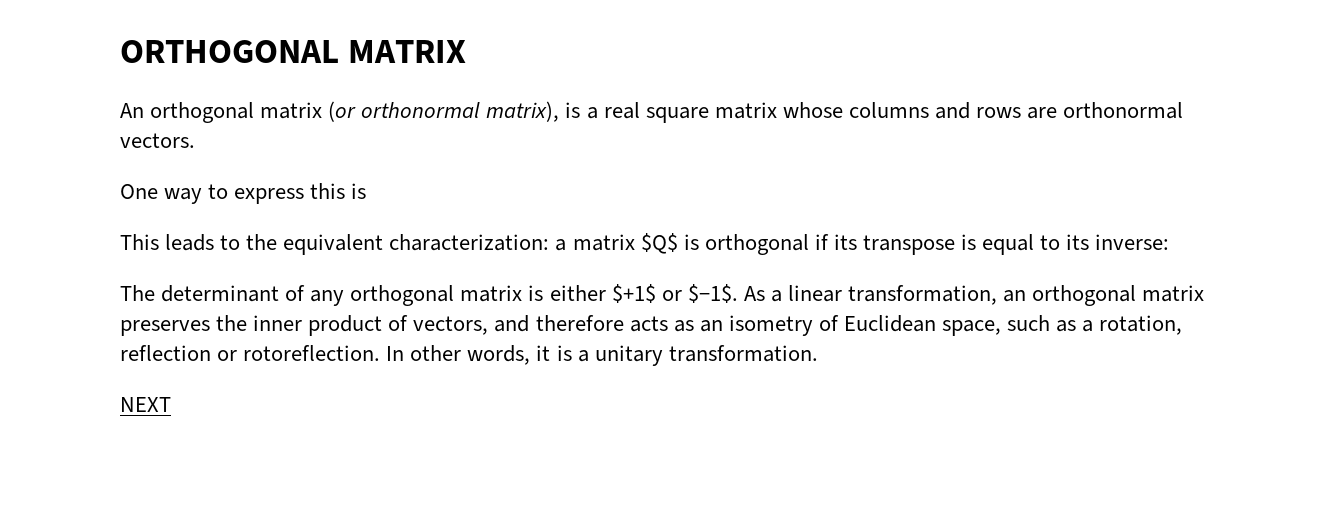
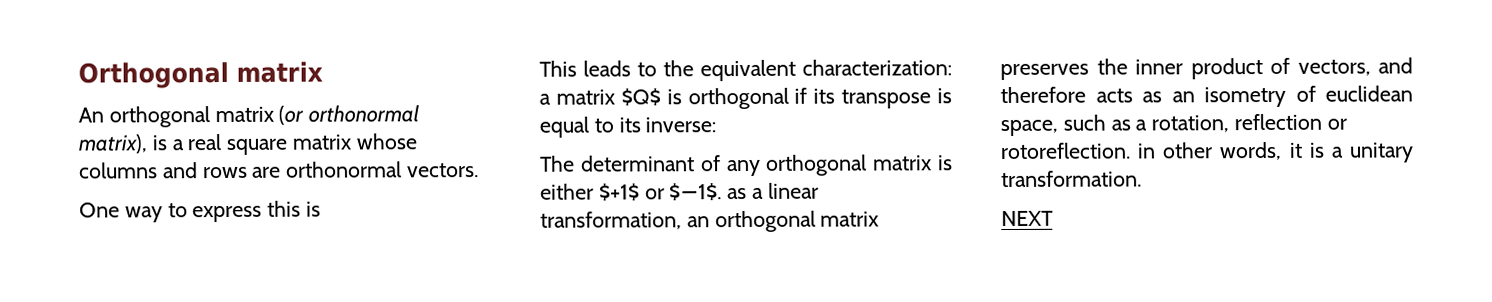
[120,40,467,63] ORTHOGONAL MATRIX -> [78,61,323,89] Orthogonal matrix
[743,286,765,301] As -> [727,187,748,200] as
[843,315,936,332] Euclidean -> [1325,85,1413,102] euclidean
[386,346,405,361] In -> [1137,143,1157,159] in

